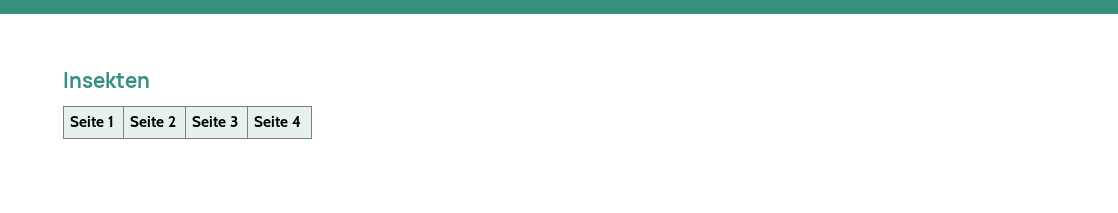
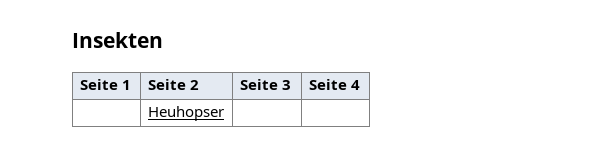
(302, 121) none -> [147,106,224,121] // | Heuhopser | |

